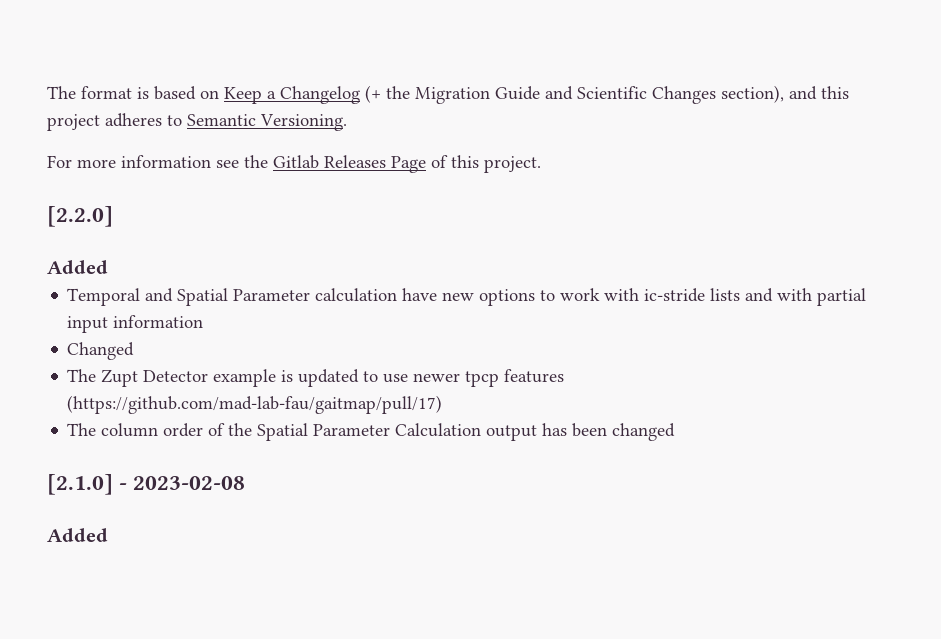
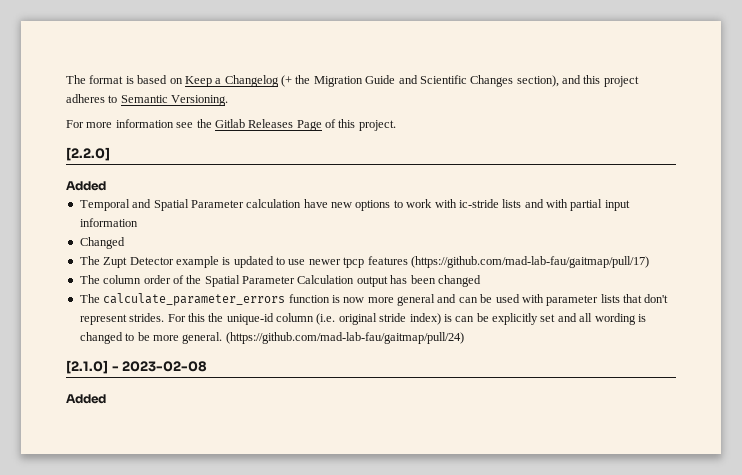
(676, 432) none -> [79,293,669,306] [79,313,646,325] [79,332,464,344] // The calculate_parameter_errors function is now more general and can be used with parameter lists that don't represent strides. For this the unique-id column (i.e. original stride index) is can be explicitly set and all wording is changed to be more general. (https://github.com/mad-lab-fau/gaitmap/pull/24)

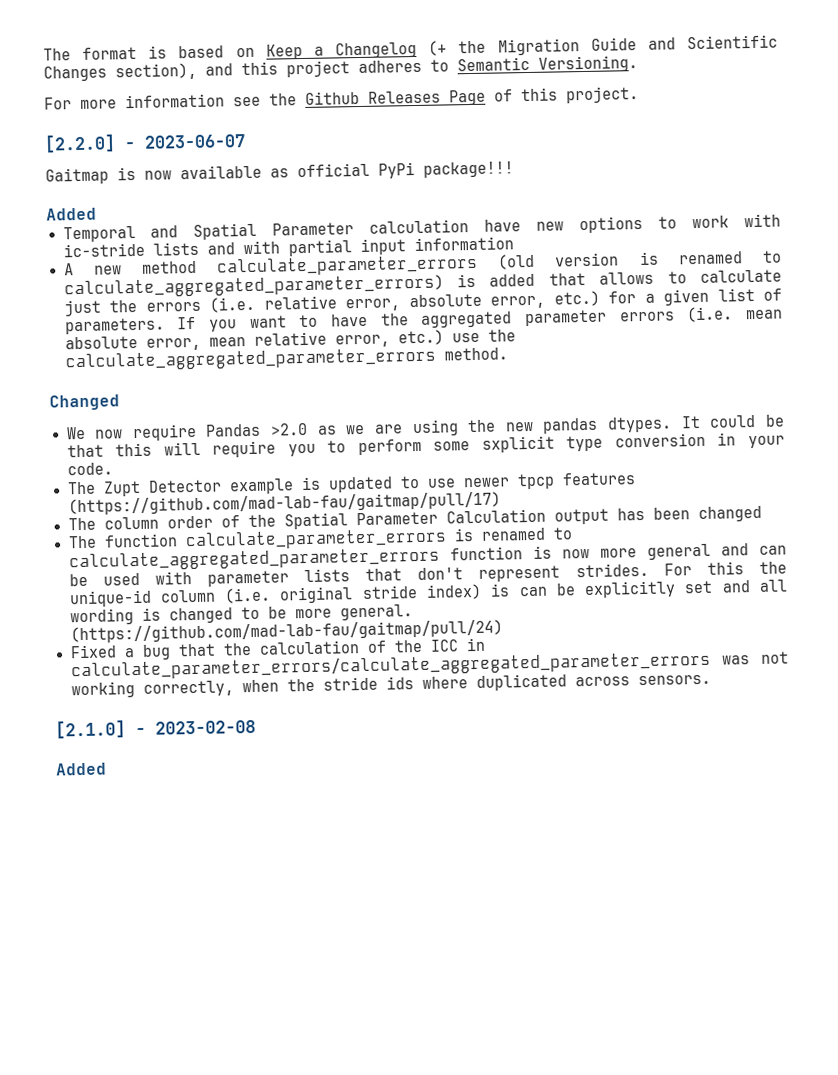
[214,119,245,128] Gitlab -> [305,90,360,105] Github
(110, 154) none -> [124,134,246,150] [45,161,514,185] - 2023-06-07 // Gaitmap is now available as official PyPi package!!!
[79,237,125,249] Changed -> [63,250,782,277] [63,269,782,299] [63,287,782,317] [64,306,783,335] [64,329,516,351] [64,347,508,372] [49,394,120,411] [65,414,785,442] [66,432,785,458] [66,462,113,476] A new method calculate_parameter_errors (old version is renamed to calculate_aggregated_parameter_errors) is added that allows to calculate just the errors (i.e. relative error, absolute error, etc.) for a given list of parameters. If you want to have the aggregated parameter errors (i.e. mean absolute error, mean relative error, etc.) use the calculate_aggregated_parameter_errors method. // Changed // We now require Pandas >2.0 as we are using the new pandas dtypes. It could be that this will require you to perform some sxplicit type conversion in your code.
[103,293,286,306] calculate_parameter_errors -> [103,527,573,551] [68,547,440,572] function calculate_parameter_errors is renamed to calculate_aggregated_parameter_errors
(464, 338) none -> [69,637,486,660] [70,651,789,681] [70,673,711,699] // Fixed a bug that the calculation of the ICC in calculate_parameter_errors/calculate_aggregated_parameter_errors was not working correctly, when the stride ids where duplicated across sensors.

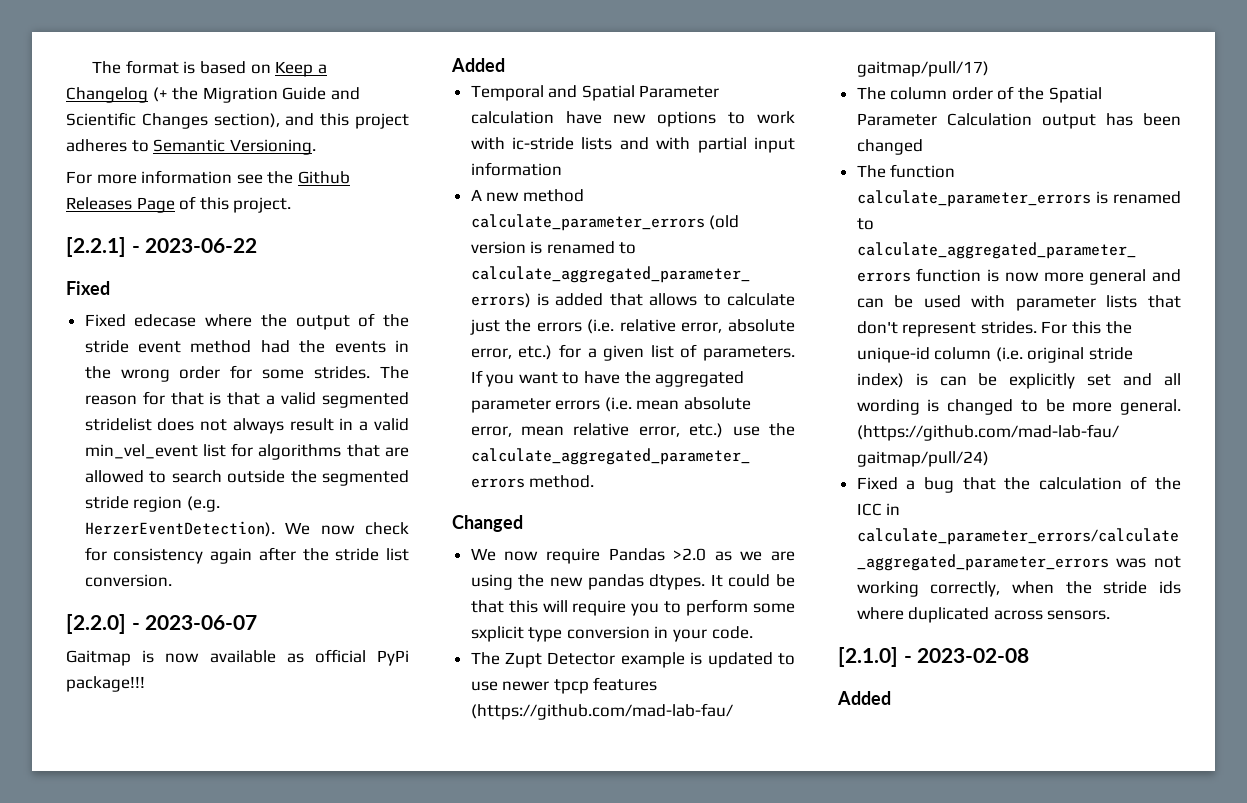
(639, 95) none -> [66,237,258,257] [66,281,110,295] [84,313,409,330] [84,340,409,353] [84,365,409,382] [84,391,409,408] [84,418,410,434] [84,443,409,460] [84,470,409,486] [84,496,220,512] [84,521,409,537] [84,547,409,564] [84,574,172,587] // [2.2.1] - 2023-06-22 // Fixed // Fixed edecase where the output of the stride event method had the events in the wrong order for some strides. The reason for that is that a valid segmented stridelist does not always result in a valid min_vel_event list for algorithms that are allowed to search outside the segmented stride region (e.g. HerzerEventDetection). We now check for consistency again after the stride list conversion.

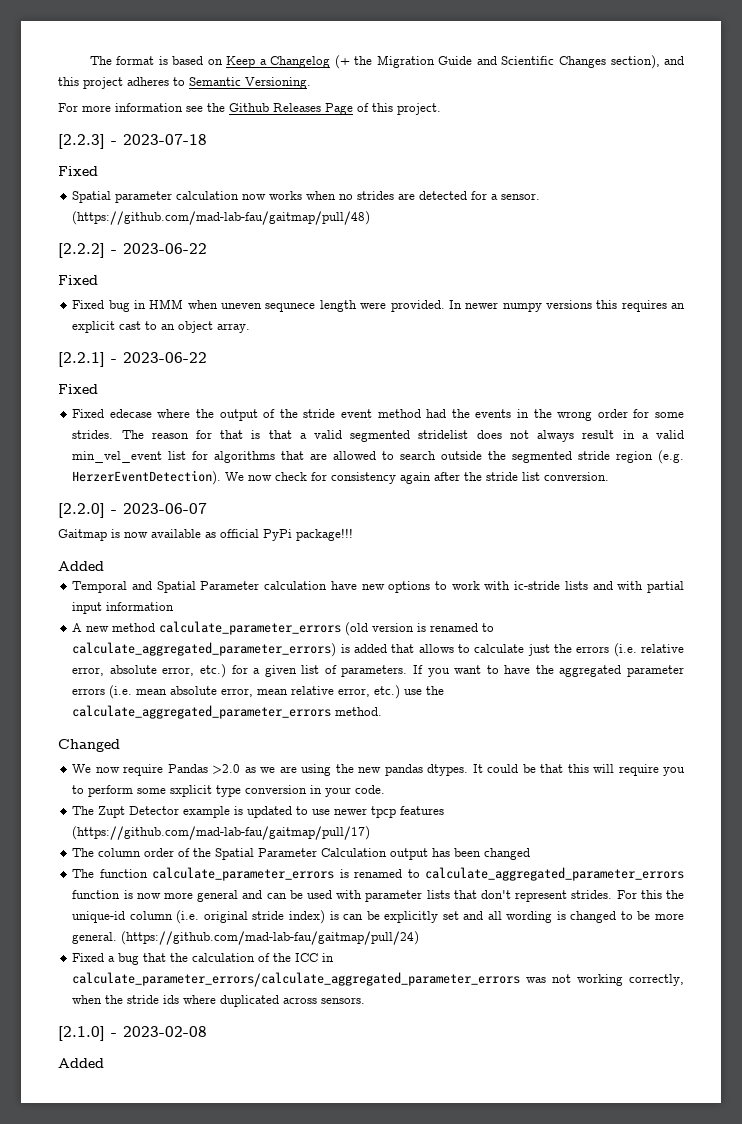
(292, 205) none -> [58,134,207,149] [58,166,98,176] [72,191,541,203] [72,211,371,225] [58,243,207,258] [58,275,98,285] [72,299,685,312] [72,321,251,333] // [2.2.3] - 2023-07-18 // Fixed // Spatial parameter calculation now works when no strides are detected for a sensor. (https://github.com/mad-lab-fau/gaitmap/pull/48) // [2.2.2] - 2023-06-22 // Fixed // Fixed bug in HMM when uneven sequnece length were provided. In newer numpy versions this requires an explicit cast to an object array.

